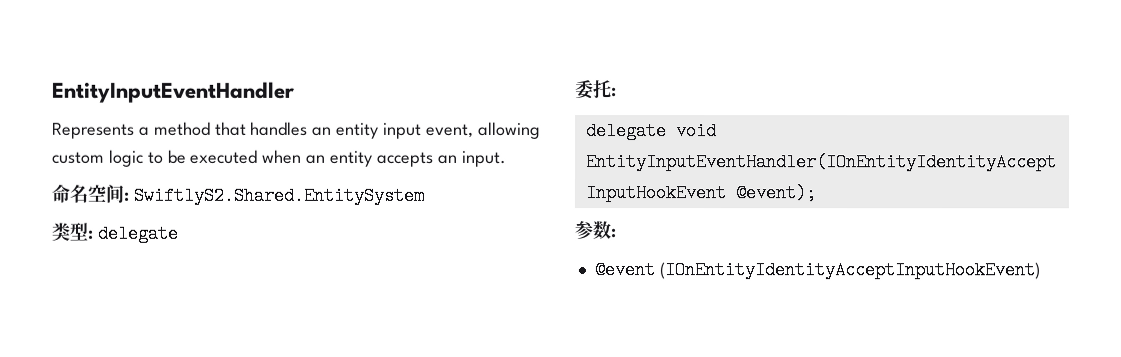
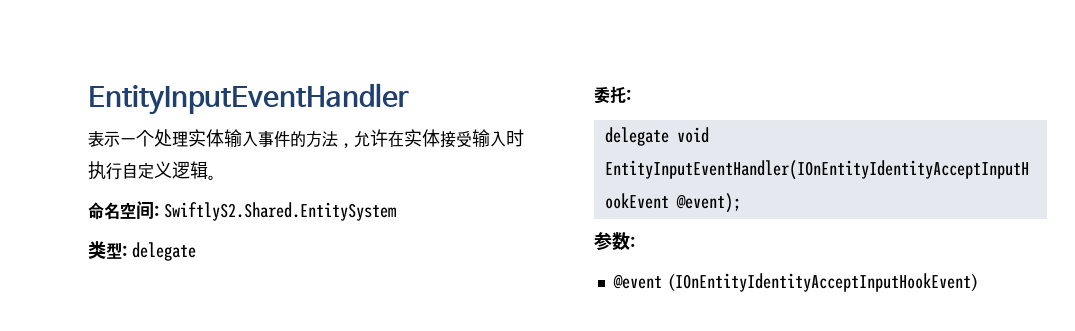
[52,121,541,139] [52,149,507,167] Represents a method that handles an entity input event, allowing custom logic to be executed when an entity accepts an input. -> [88,129,524,148] [88,161,216,180] 表示一个处理实体输入事件的方法，允许在实体接受输入时执行自定义逻辑。

